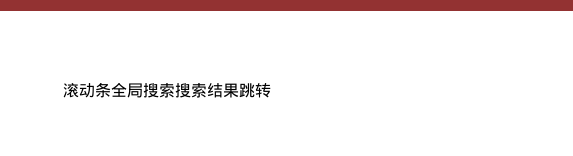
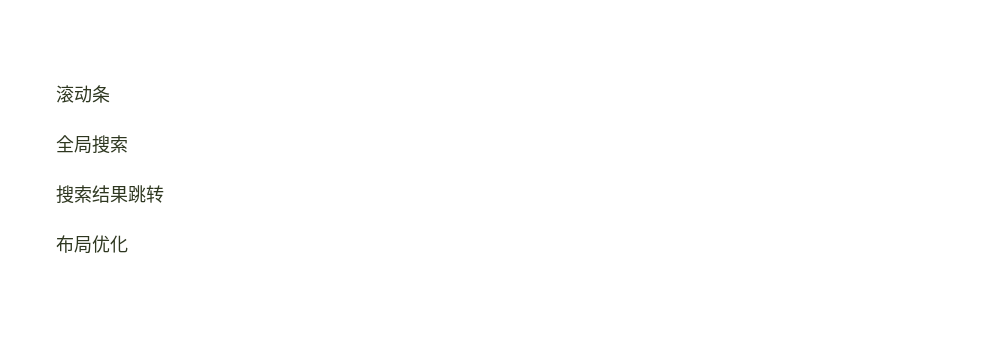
(111, 90) none -> (110, 94) //
(175, 90) none -> (128, 144) //
(271, 90) none -> [56,235,128,254] // 布局优化

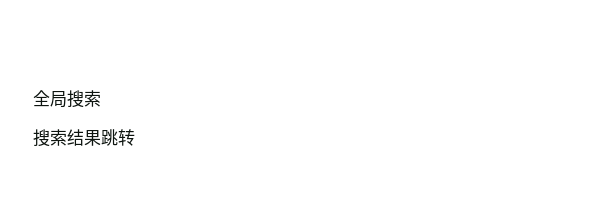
[56,85,110,103] 滚动条 // -> (33, 98) none
[56,235,128,254] // 布局优化 -> (135, 137) none

